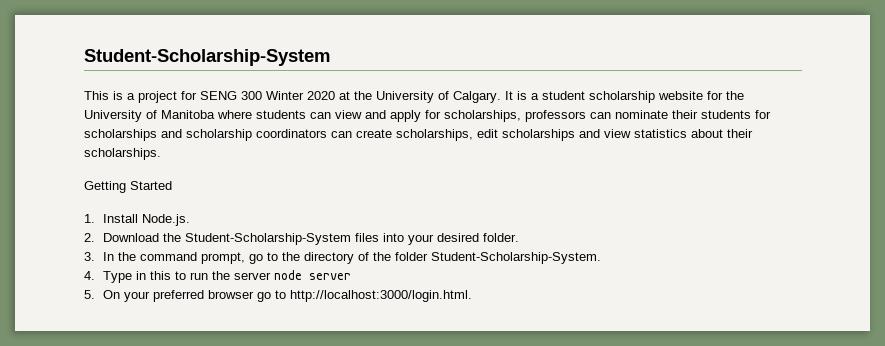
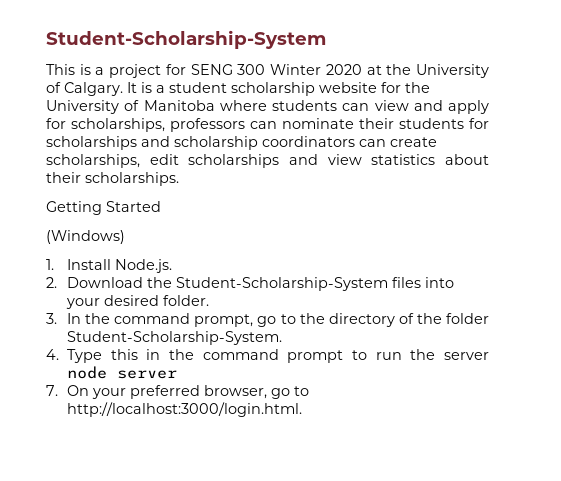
(172, 185) none -> [46,230,125,244] // (Windows)
[135,271,171,280] in this -> [110,349,344,363] this in the command prompt
[84,290,95,299] 5. -> [46,385,58,396] 7.
[207,290,254,299] browser -> [204,385,268,399] browser,

